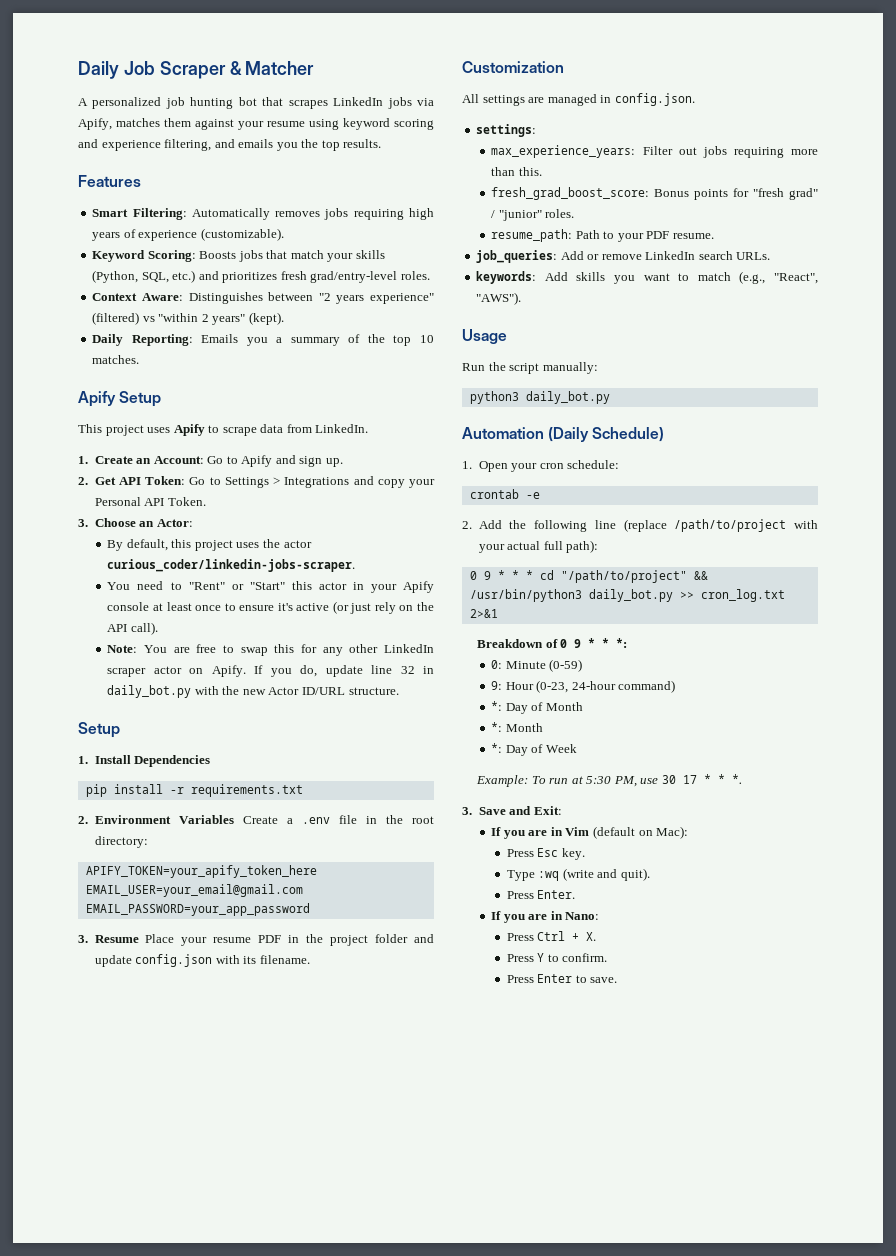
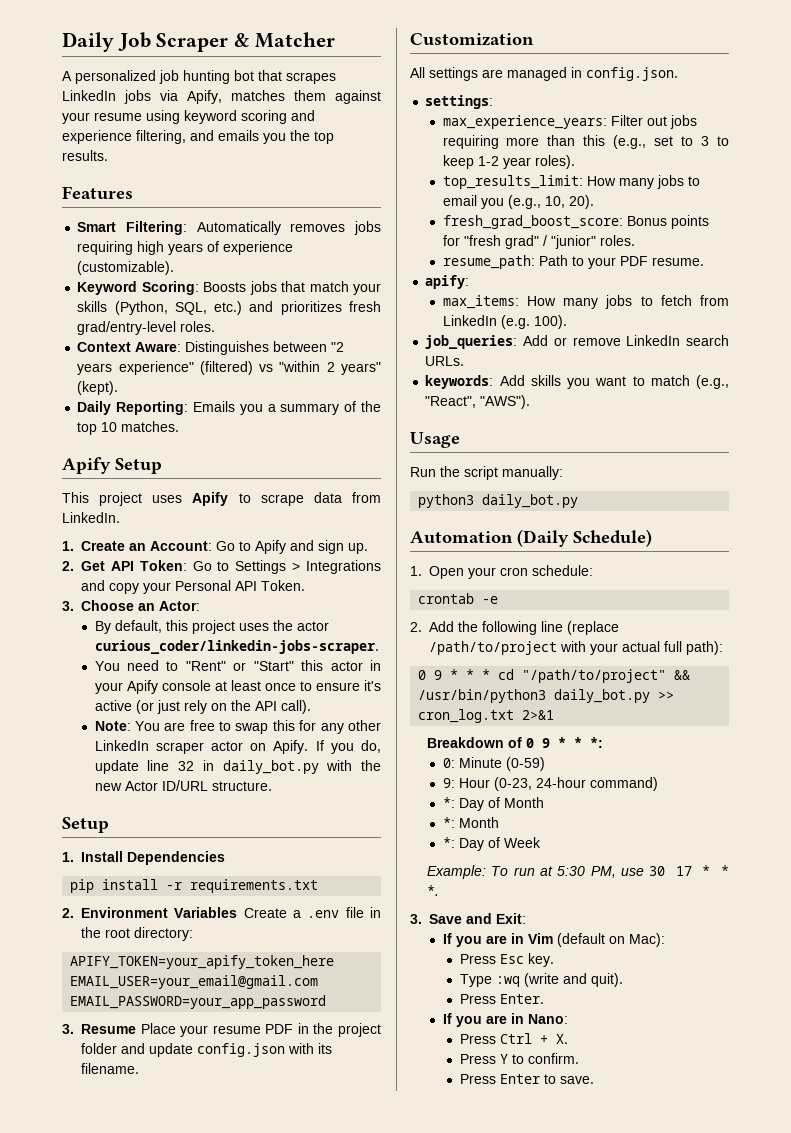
[518,167,542,176] this. -> [583,135,730,149] [442,155,575,169] [442,175,700,189] [442,195,594,209] this (e.g., set to 3 to keep 1-2 year roles). // top_results_limit: How many jobs to email you (e.g., 10, 20).
(714, 236) none -> [425,275,470,289] [442,295,729,309] [442,315,567,329] // apify: // max_items: How many jobs to fetch from LinkedIn (e.g. 100).

